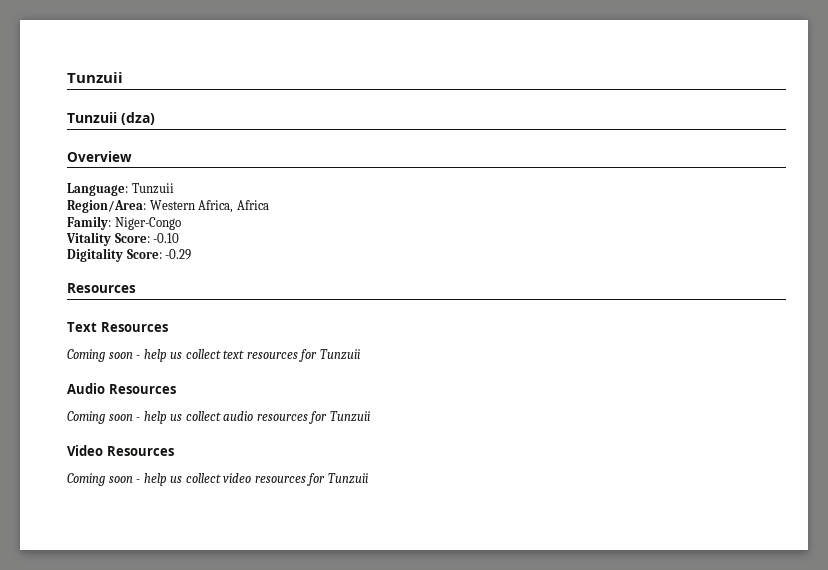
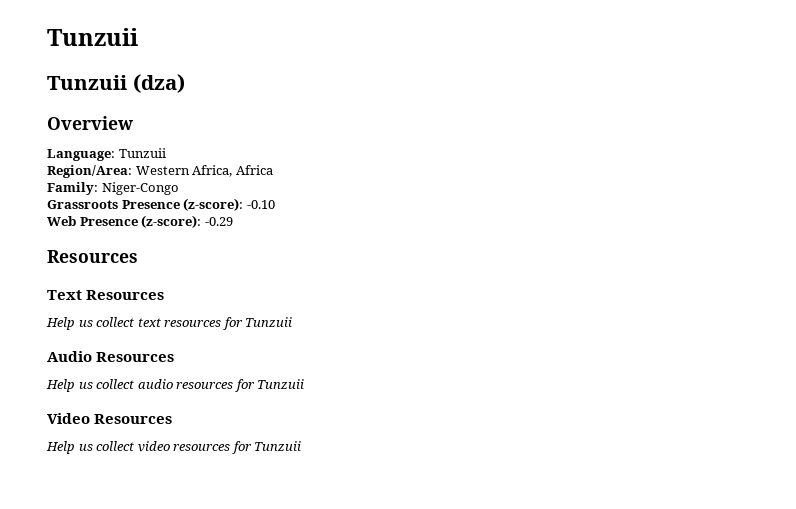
[66,232,180,246] [67,248,162,262] Vitality Score: -0.10 // Digitality Score: -> [47,198,275,211] [47,215,202,228] Grassroots Presence (z-score): -0.10 // Web Presence (z-score):
[67,349,167,362] Coming soon - help -> [46,317,75,330] Help
[67,411,167,424] Coming soon - help -> [46,379,75,392] Help
[67,473,167,486] Coming soon - help -> [46,441,75,454] Help

